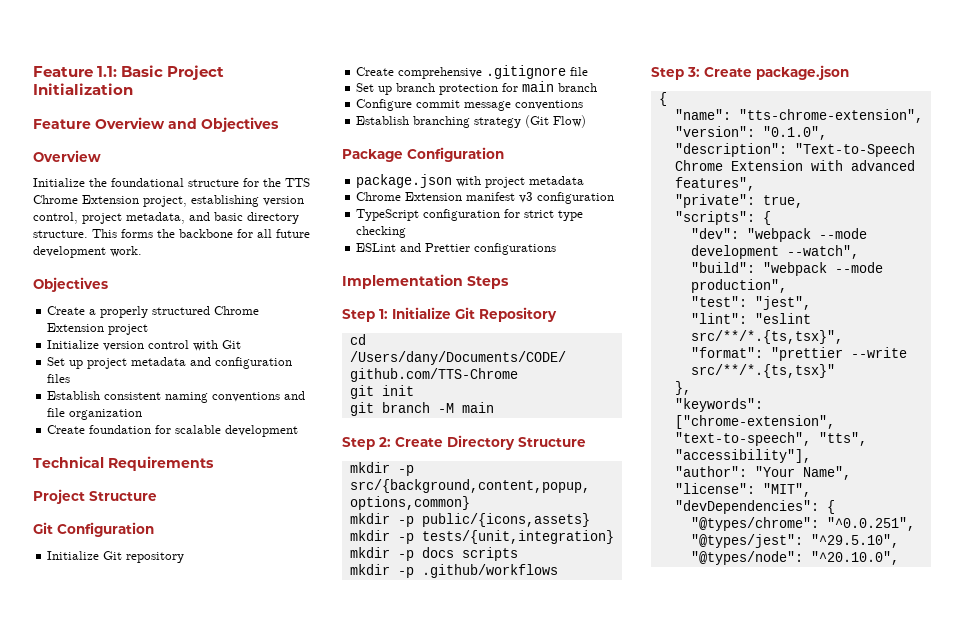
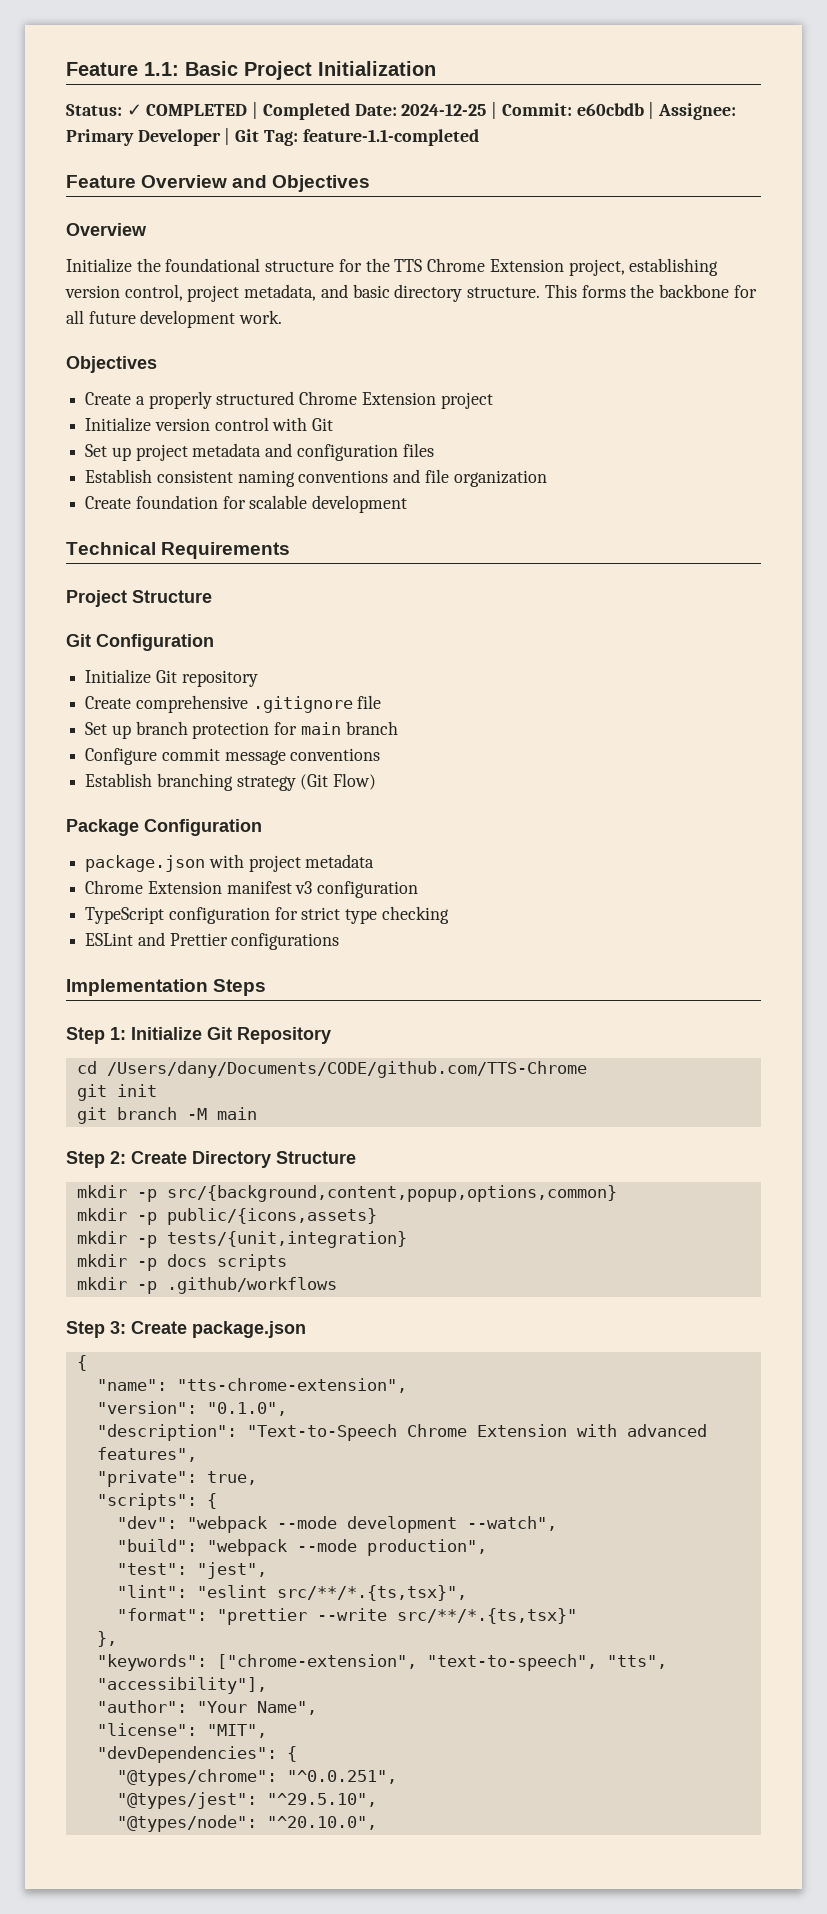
(133, 89) none -> [66,102,736,120] [66,128,479,146] // Status: ✓ COMPLETED | Completed Date: 2024-12-25 | Commit: e60cbdb | Assignee: Primary Developer | Git Tag: feature-1.1-completed

